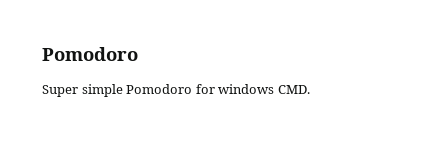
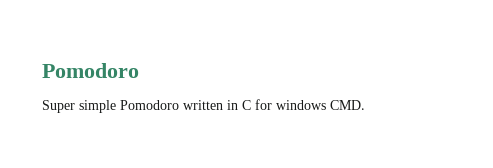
(193, 89) none -> [183,100,251,110] written in C

